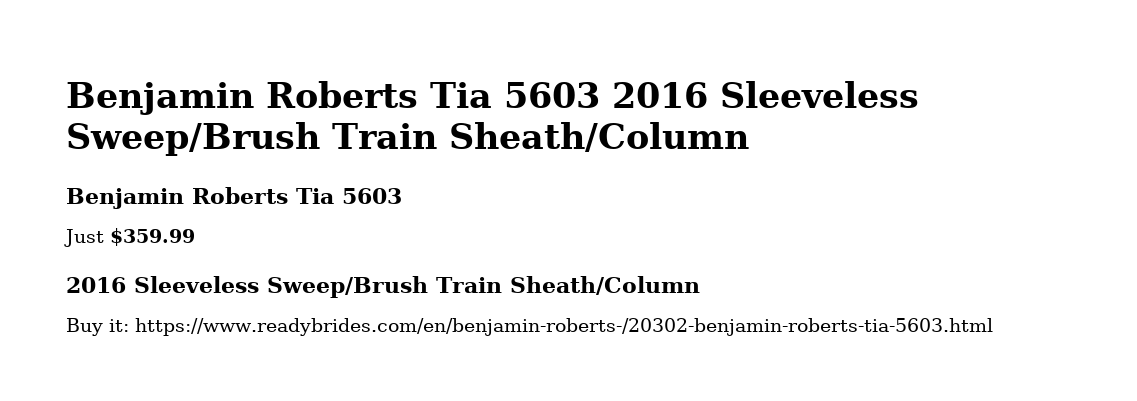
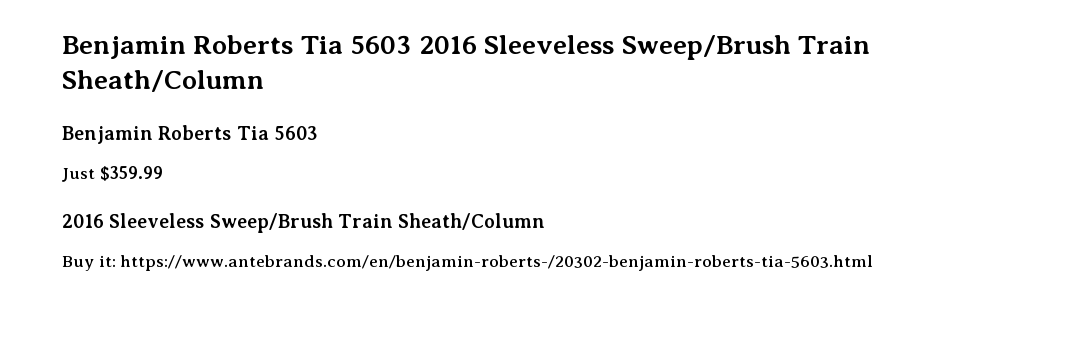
[135,318,993,336] https://www.readybrides.com/en/benjamin-roberts-/20302-benjamin-roberts-tia-5603.html -> [120,255,874,271] https://www.antebrands.com/en/benjamin-roberts-/20302-benjamin-roberts-tia-5603.html

